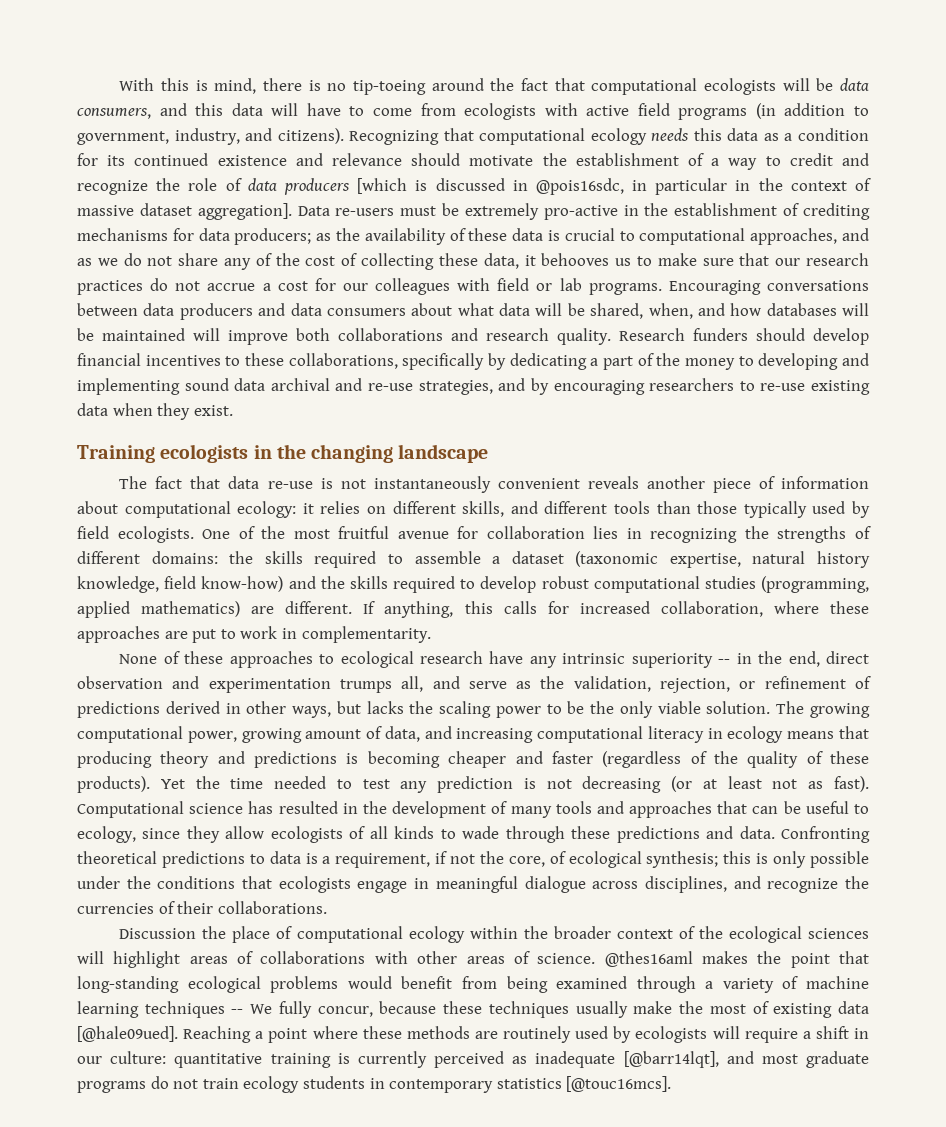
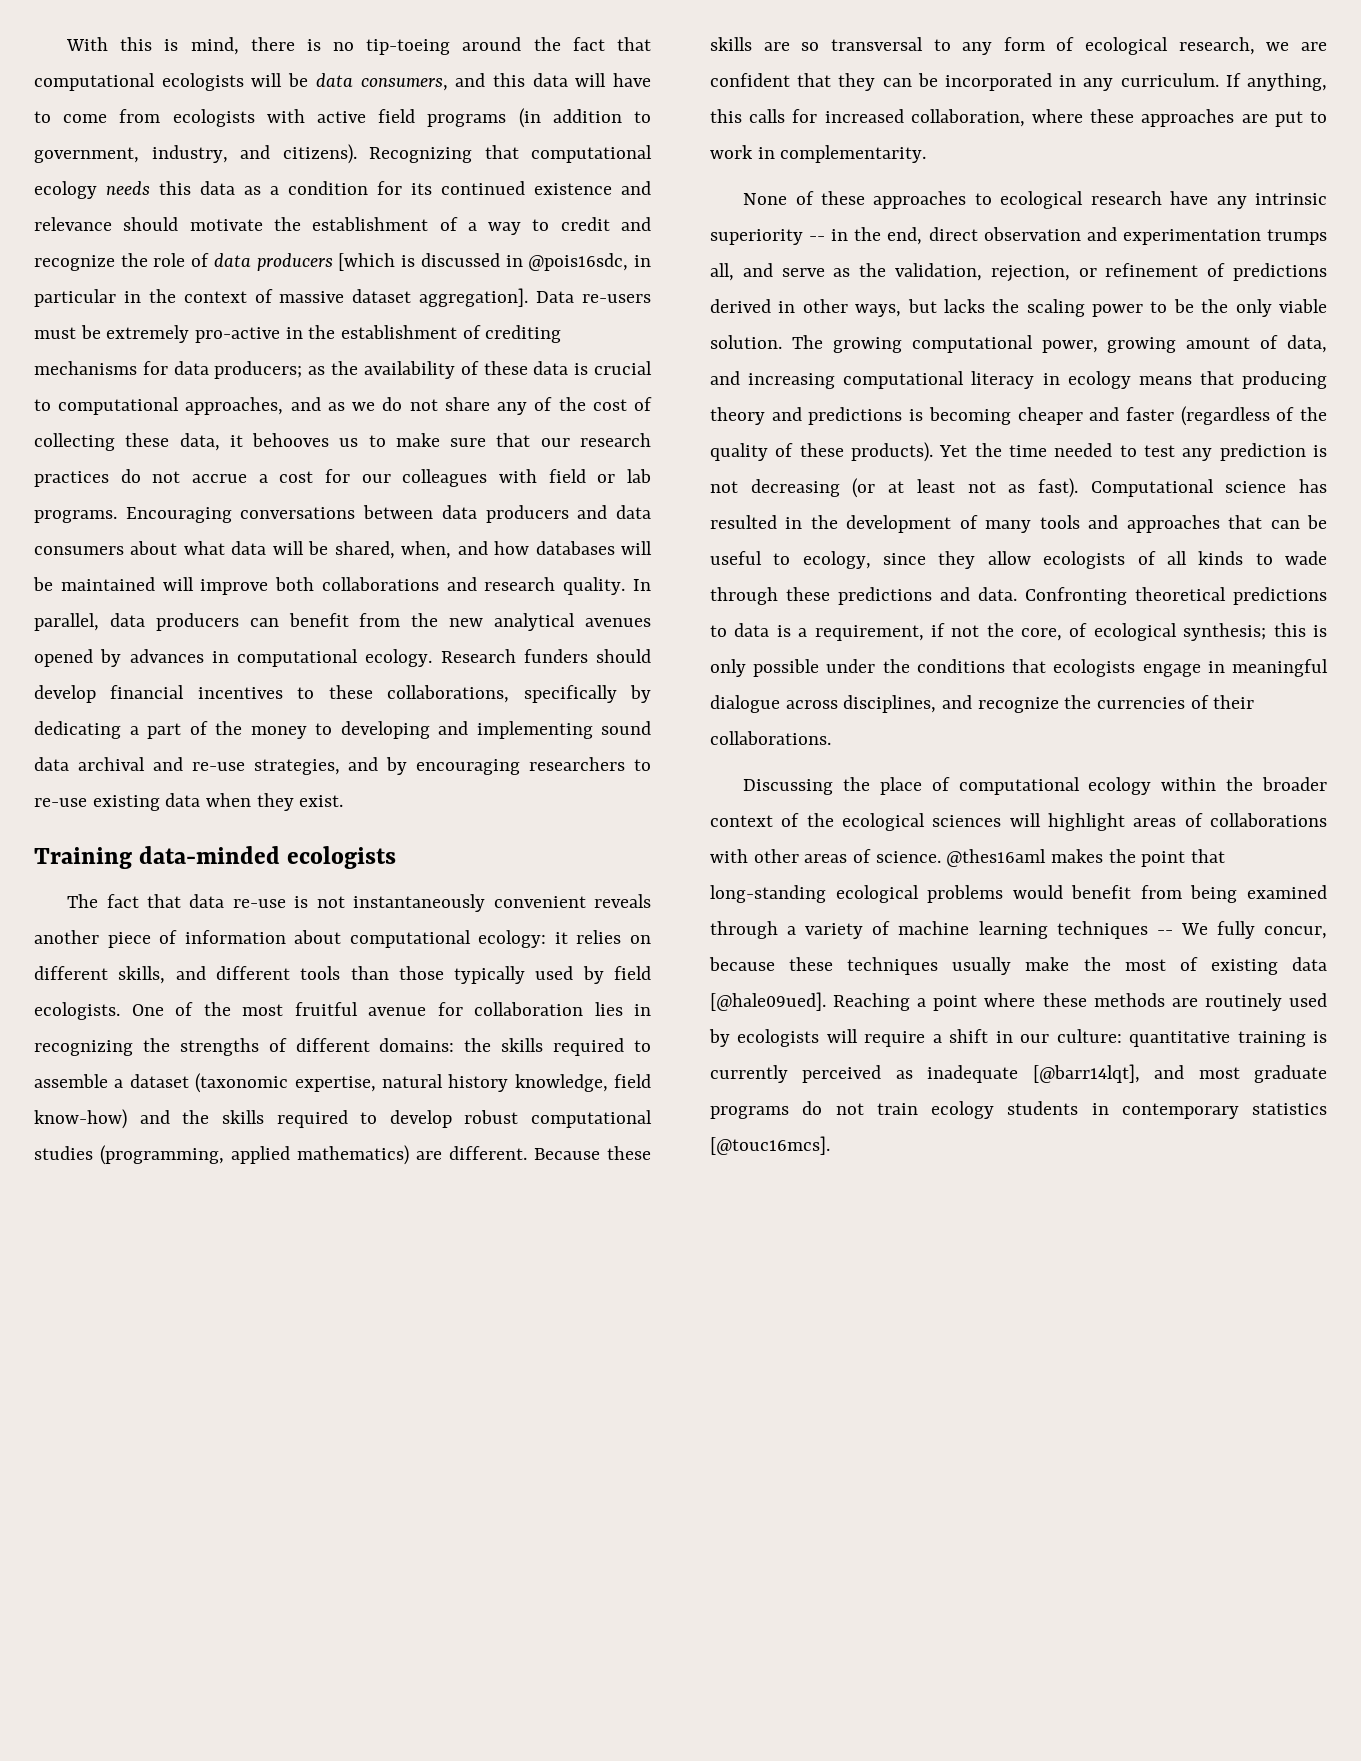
(611, 336) none -> [633,579,651,591] [34,613,652,631] [34,649,433,667] In parallel, data producers can benefit from the new analytical avenues opened by advances in computational ecology.
[160,444,489,463] ecologists in the changing landscape -> [139,846,397,869] data-minded ecologists
(353, 607) none -> [534,1146,651,1160] [710,37,1327,55] [710,73,1219,91] Because these skills are so transversal to any form of ecological research, we are confident that they can be incorporated in any curriculum.
[119,928,197,939] Discussion -> [743,779,834,795] Discussing

